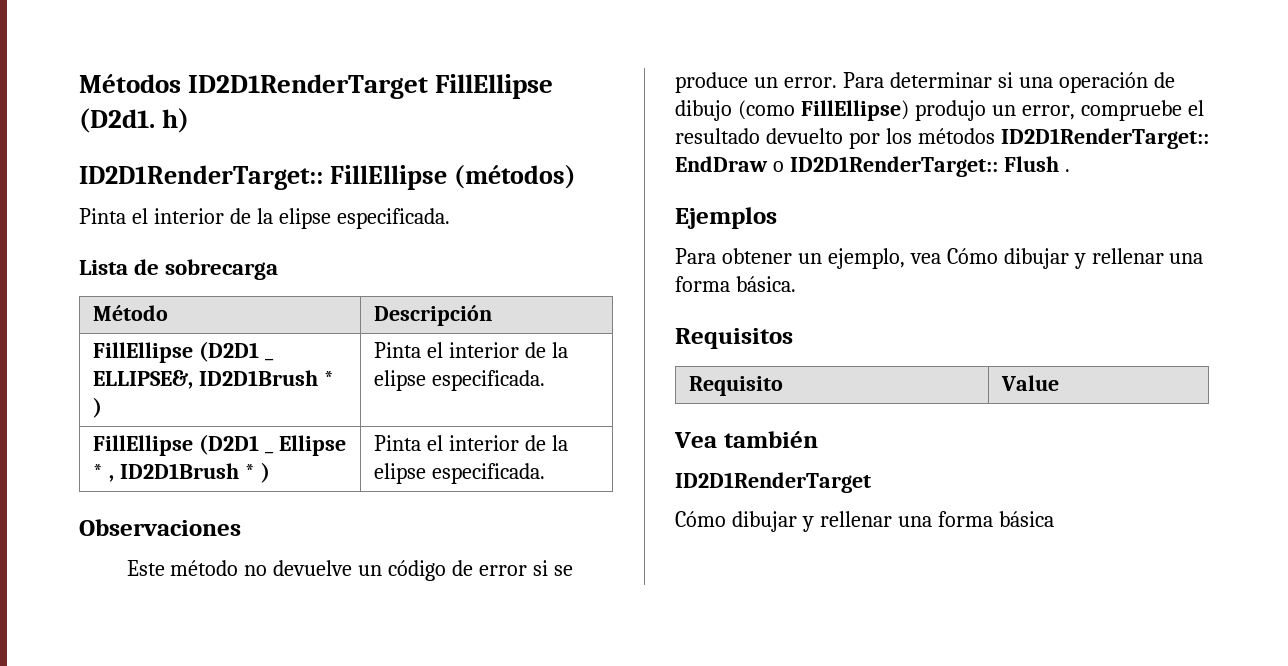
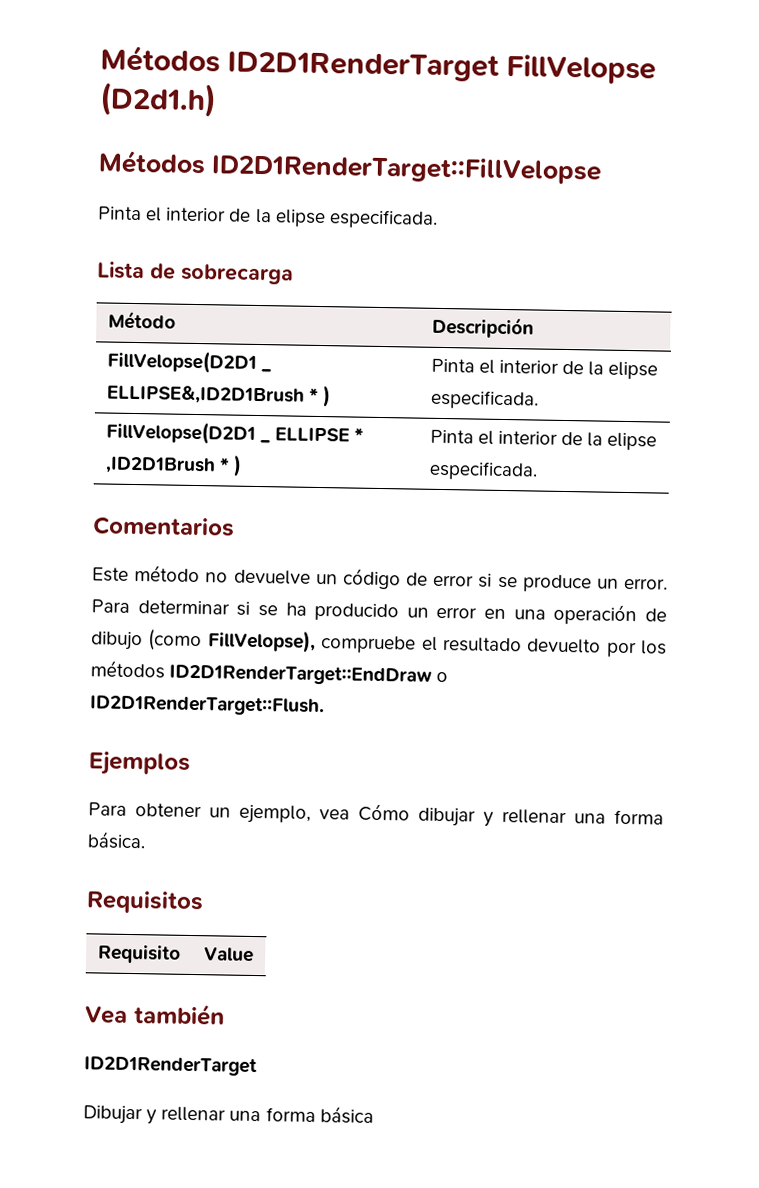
[435,74,554,99] [79,108,190,133] [79,165,576,190] FillEllipse (D2d1. h) // ID2D1RenderTarget:: FillEllipse (métodos) -> [506,53,657,85] [99,82,217,118] [98,149,603,185] FillVelopse (D2d1.h) // Métodos ID2D1RenderTarget::FillVelopse
[93,341,274,363] [93,370,334,389] [93,397,103,418] [374,342,568,358] [374,370,546,391] [93,434,346,456] [93,462,270,483] [374,435,568,451] [374,463,546,484] [79,519,241,536] FillEllipse (D2D1 _ ELLIPSE&, ID2D1Brush * ) | Pinta el interior de la elipse especificada. // FillEllipse (D2D1 _ Ellipse * , ID2D1Brush * ) | Pinta el interior de la elipse especificada. // Observaciones -> [106,349,272,374] [106,384,331,408] [430,358,659,380] [430,389,539,410] [105,420,365,445] [104,454,242,477] [429,429,658,451] [428,460,538,481] [92,516,235,537] FillVelopse(D2D1 _ ELLIPSE&,ID2D1Brush * ) | Pinta el interior de la elipse especificada. // FillVelopse(D2D1 _ ELLIPSE * ,ID2D1Brush * ) | Pinta el interior de la elipse especificada. // Comentarios
(1013, 80) none -> [257,602,507,622] se ha producido un error en
[800,100,1075,121] FillEllipse) produjo un error, -> [207,629,316,653] FillVelopse),
[1000,128,1209,149] [675,156,1070,177] ID2D1RenderTarget:: EndDraw o ID2D1RenderTarget:: Flush . -> [169,664,449,686] [90,695,325,717] ID2D1RenderTarget::EndDraw o ID2D1RenderTarget::Flush.
[675,511,797,532] Cómo dibujar -> [83,1105,143,1125] Dibujar

